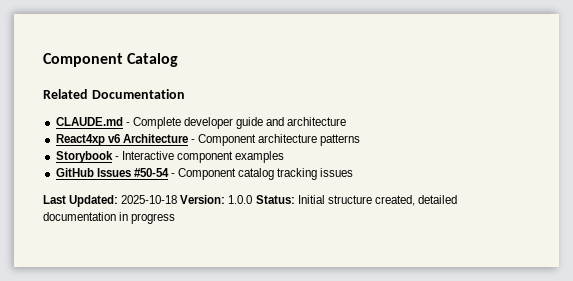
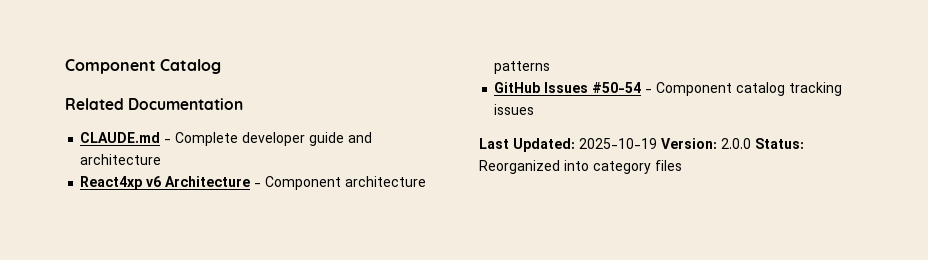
[55,151,285,163] // Storybook - Interactive component examples -> (551, 67) none
[121,195,457,206] [43,212,176,224] 2025-10-18 Version: 1.0.0 Status: Initial structure created, detailed documentation in progress -> [579,138,804,149] [479,160,682,174] 2025-10-19 Version: 2.0.0 Status: Reorganized into category files

